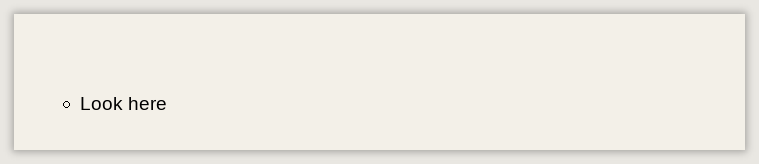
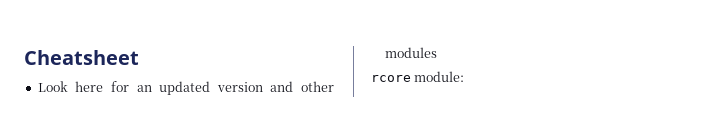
(79, 103) none -> [24,50,139,65] Cheatsheet //
(168, 103) none -> [110,81,334,95] [384,47,437,58] [371,71,465,82] for an updated version and other modules // rcore module:

